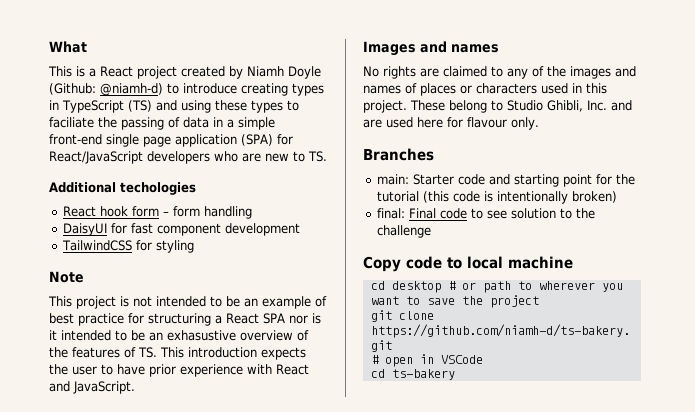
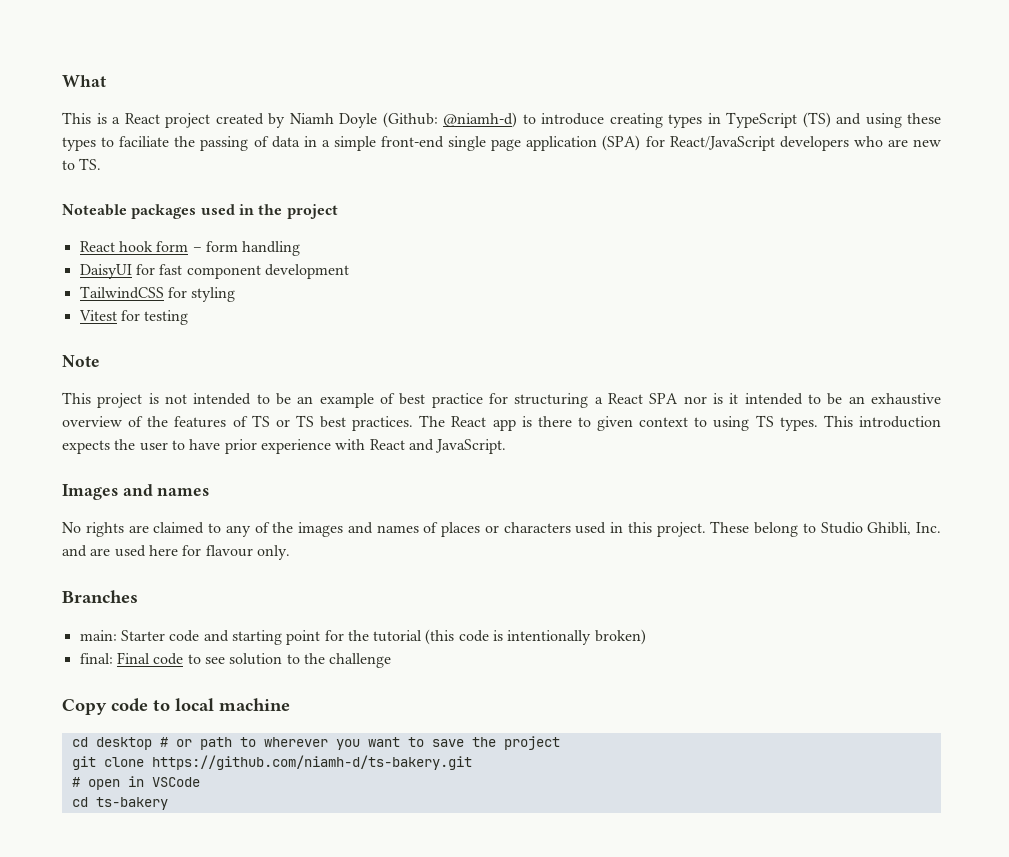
[49,182,196,195] Additional techologies -> [62,204,338,219] Noteable packages used in the project
(195, 246) none -> [78,310,189,325] // Vitest for testing
[167,330,236,341] exhasustive -> [871,393,942,405] exhaustive
[138,347,157,358] TS. -> [251,415,818,431] TS or TS best practices. The React app is there to given context to using TS types.

